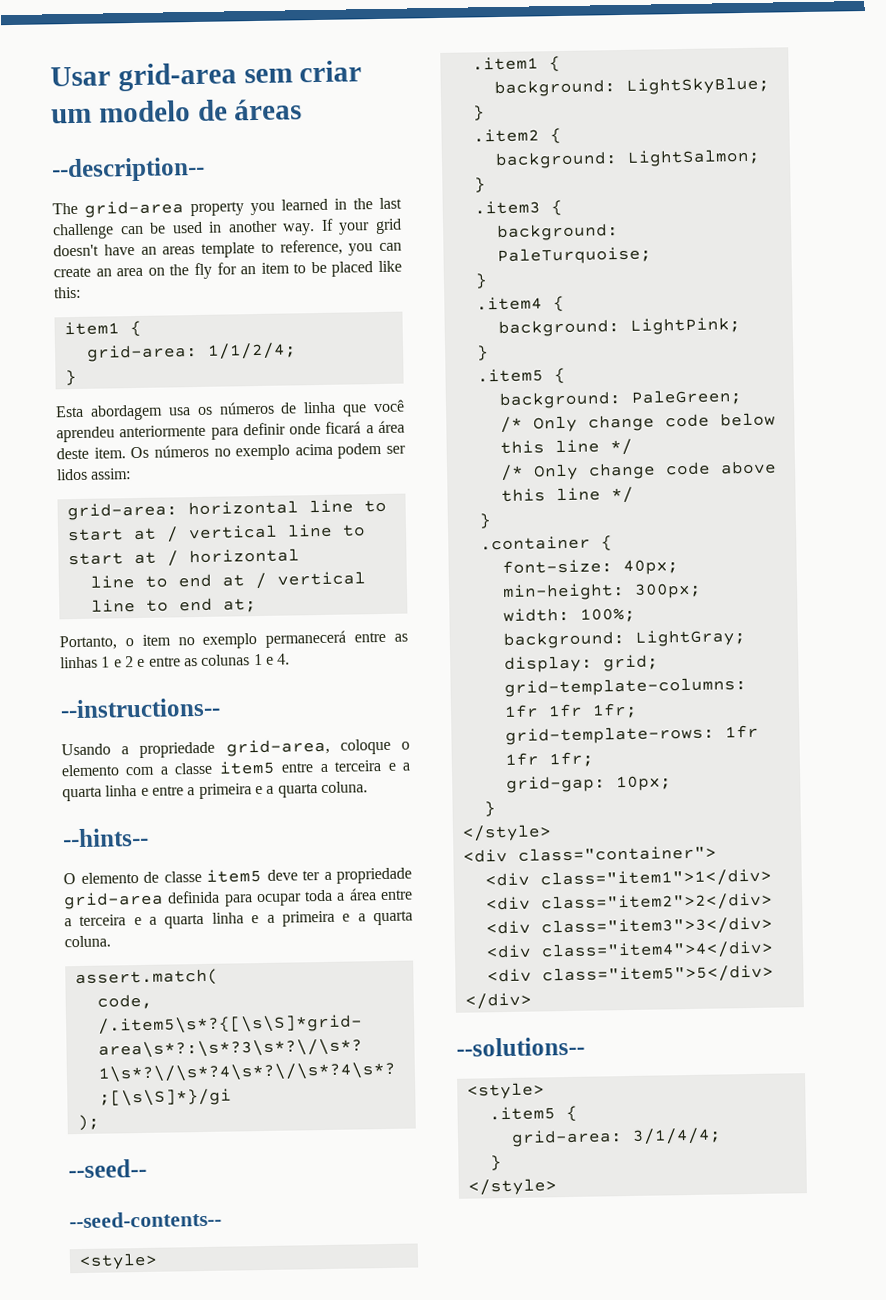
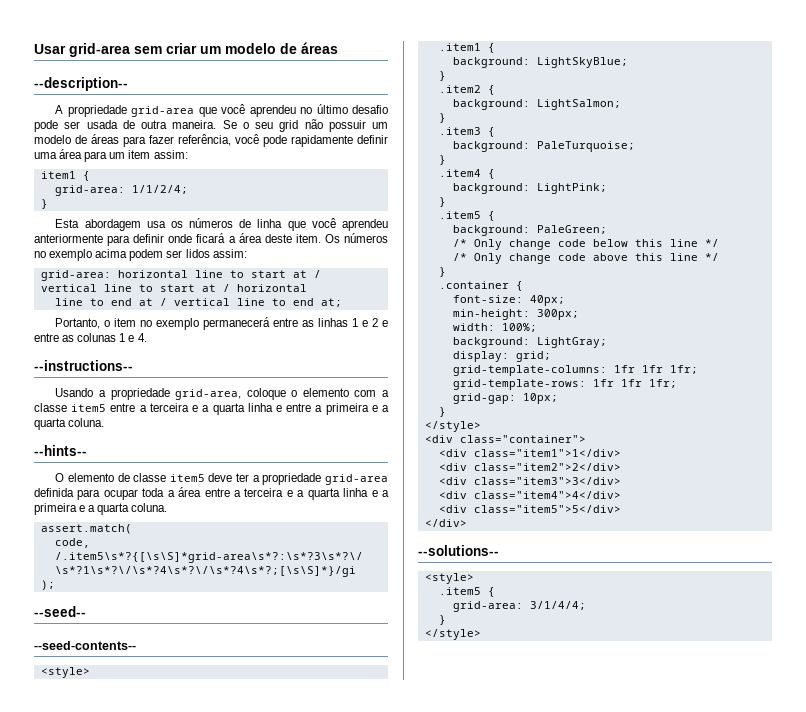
[52,197,402,218] [52,218,402,240] [53,239,402,258] [53,260,402,280] [53,286,81,299] The grid-area property you learned in the last challenge can be used in another way. If your grid doesn't have an areas template to reference, you can create an area on the fly for an item to be placed like this: -> [55,104,389,117] [34,119,388,132] [34,134,388,147] [34,149,188,162] A propriedade grid-area que você aprendeu no último desafio pode ser usada de outra maneira. Se o seu grid não possuir um modelo de áreas para fazer referência, você pode rapidamente definir uma área para um item assim:

